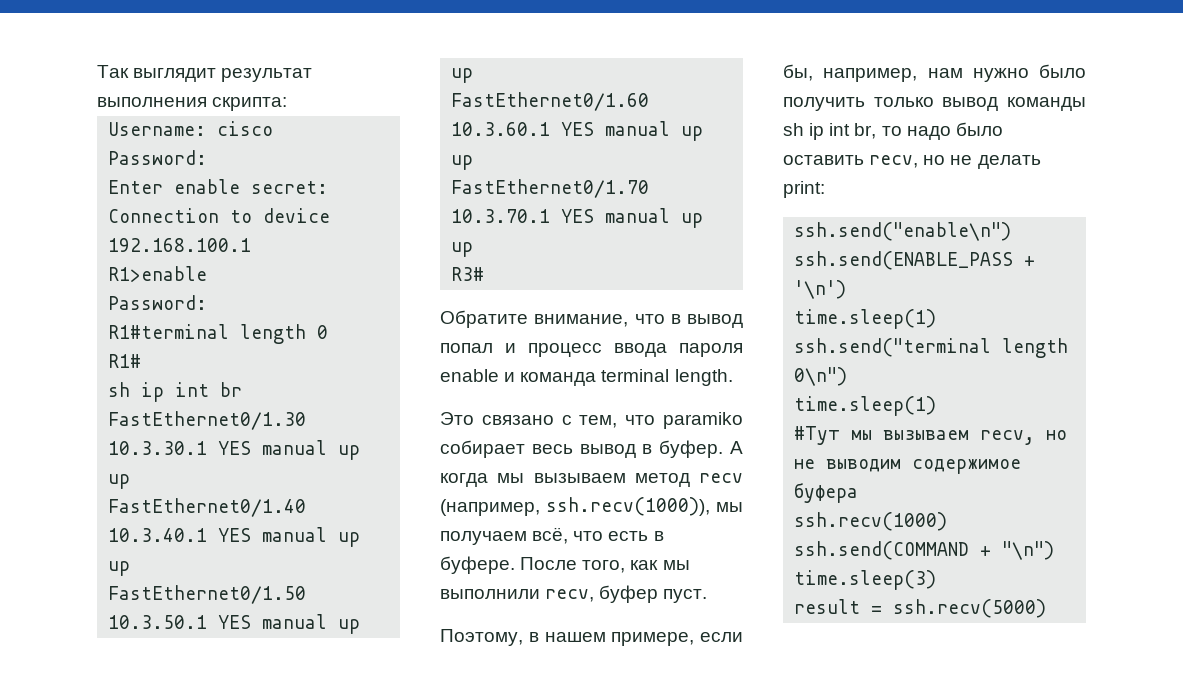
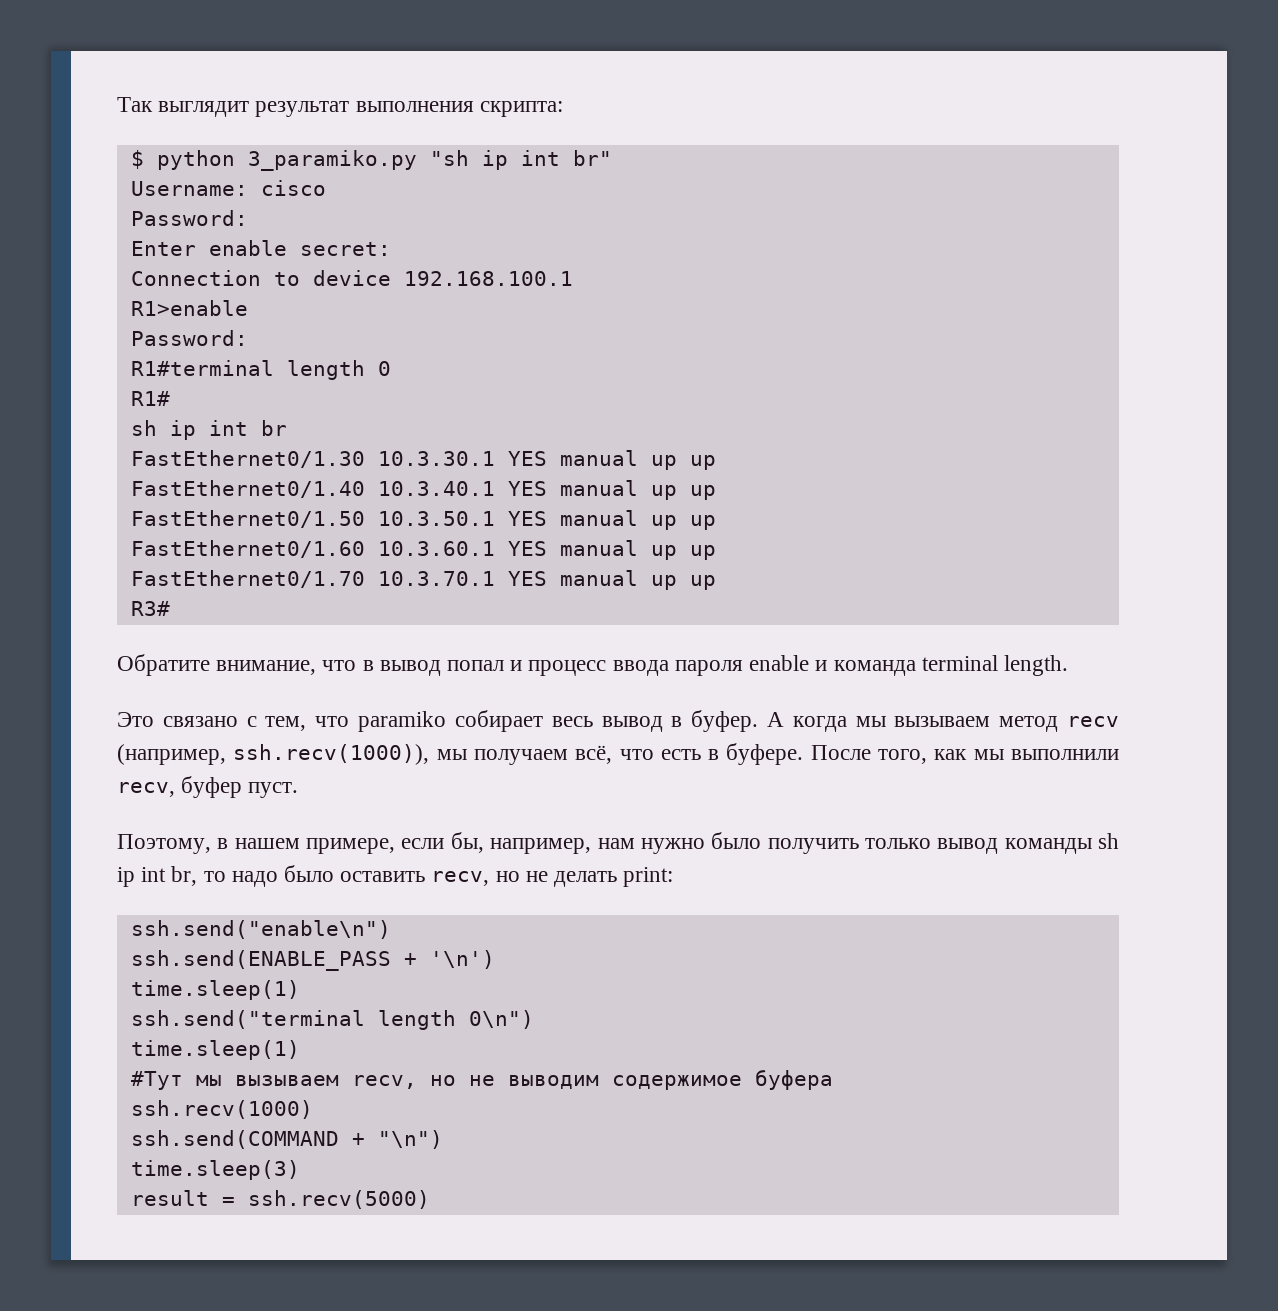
(288, 104) none -> [130,150,612,171] // $ python 3_paramiko.py "sh ip int br"

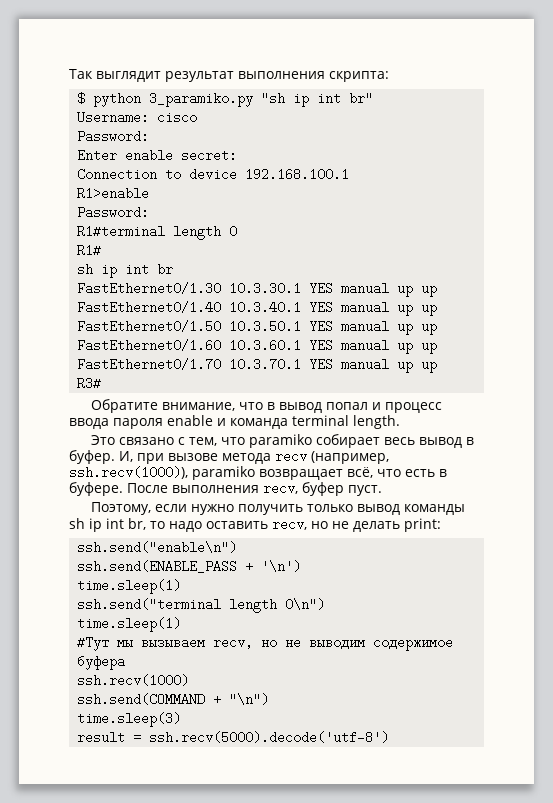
[766,712,1059,732] А когда мы вызываем метод -> [119,451,271,464] И, при вызове метода
[436,749,568,765] мы получаем -> [192,466,343,480] paramiko возвращает
[878,749,1119,764] того, как мы выполнили -> [172,485,259,493] выполнения
[217,832,762,854] в нашем примере, если бы, например, нам нужно было -> [154,504,234,515] если нужно
[284,865,335,882] было -> (202, 526) none
[247,1190,430,1209] ssh.recv(5000) -> [149,731,390,744] ssh.recv(5000).decode('utf-8')

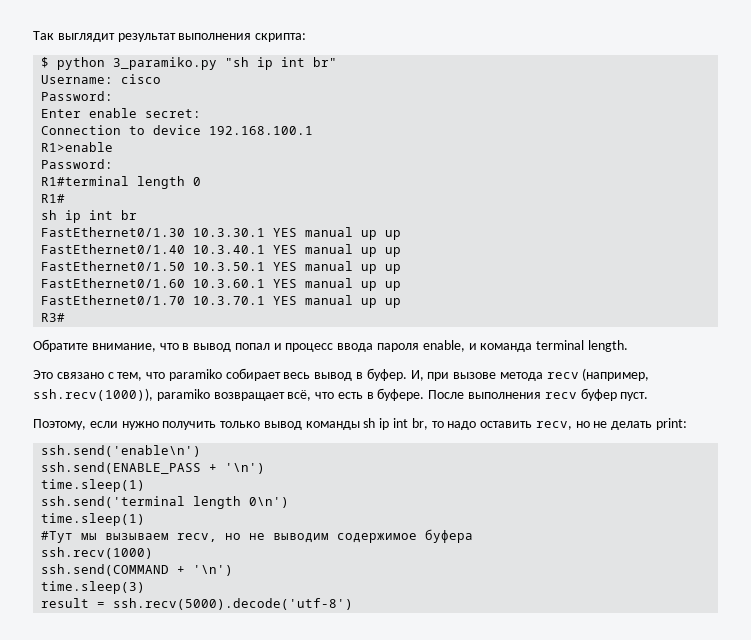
[167,415,213,426] enable -> [422,340,465,352] enable,
[263,482,298,495] recv, -> [544,392,577,399] recv
[77,541,238,554] ssh.send("enable\n") -> [41,445,202,457] ssh.send('enable\n')
[77,598,326,613] ssh.send("terminal length 0\n") -> [41,496,290,509] ssh.send('terminal length 0\n')
[229,693,270,706] "\n") -> [193,565,234,576] '\n')

